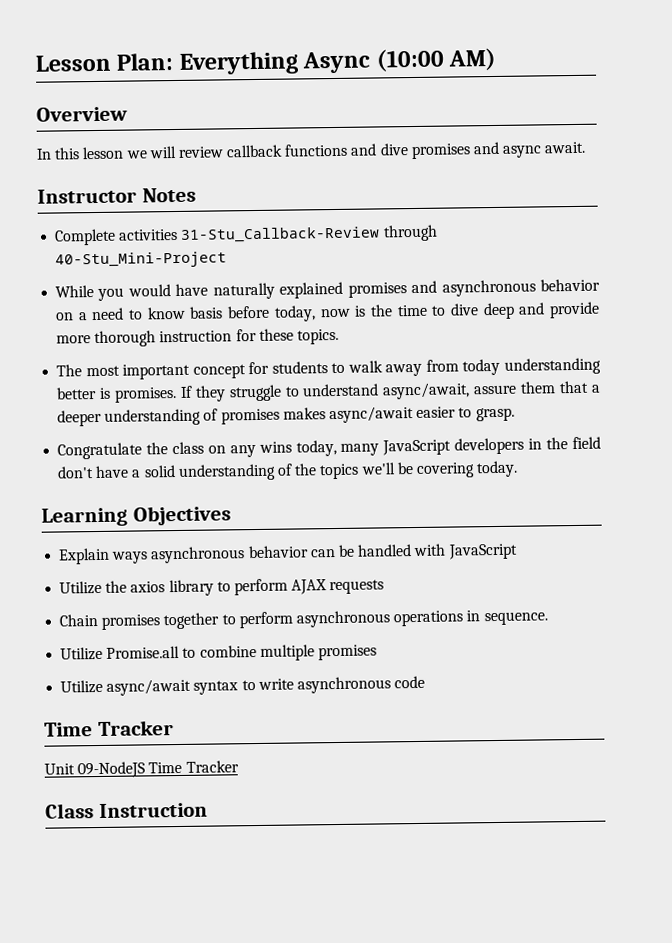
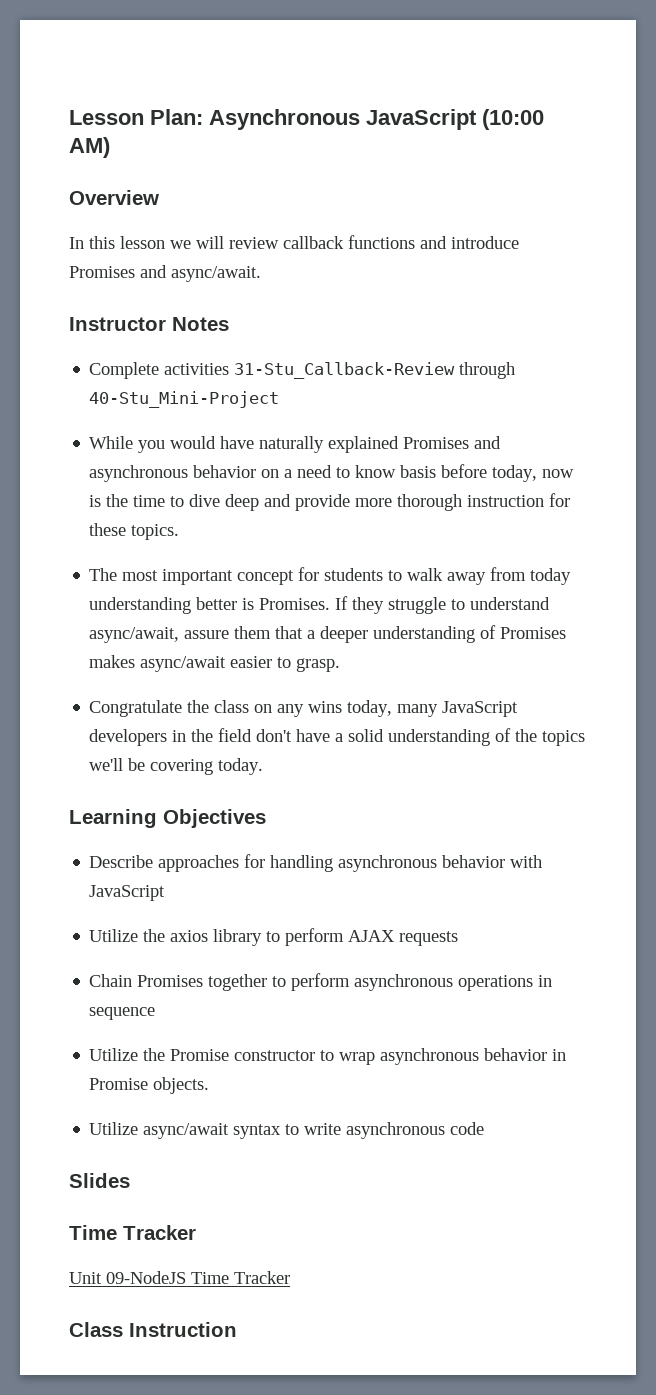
[178,51,371,75] Everything Async -> [209,109,477,130] Asynchronous JavaScript
[379,141,587,160] dive promises and async await. -> [451,236,519,249] [69,265,261,282] introduce Promises and async/await.
[347,282,407,298] promises -> [403,437,470,449] Promises
[113,387,177,403] promises. -> [259,598,331,610] Promises.
[220,408,280,425] promises -> [500,627,567,639] Promises
[58,544,413,565] Explain ways asynchronous behavior can be handled -> [89,854,506,872] Describe approaches for handling asynchronous behavior
[101,614,161,630] promises -> [137,975,204,987] Promises
[483,611,548,626] [60,644,377,661] sequence. // Utilize Promise.all to combine multiple promises -> [89,1007,156,1020] [89,1048,567,1065] [89,1077,210,1094] sequence // Utilize the Promise constructor to wrap asynchronous behavior in Promise objects.
(426, 682) none -> [69,1173,130,1188] // Slides

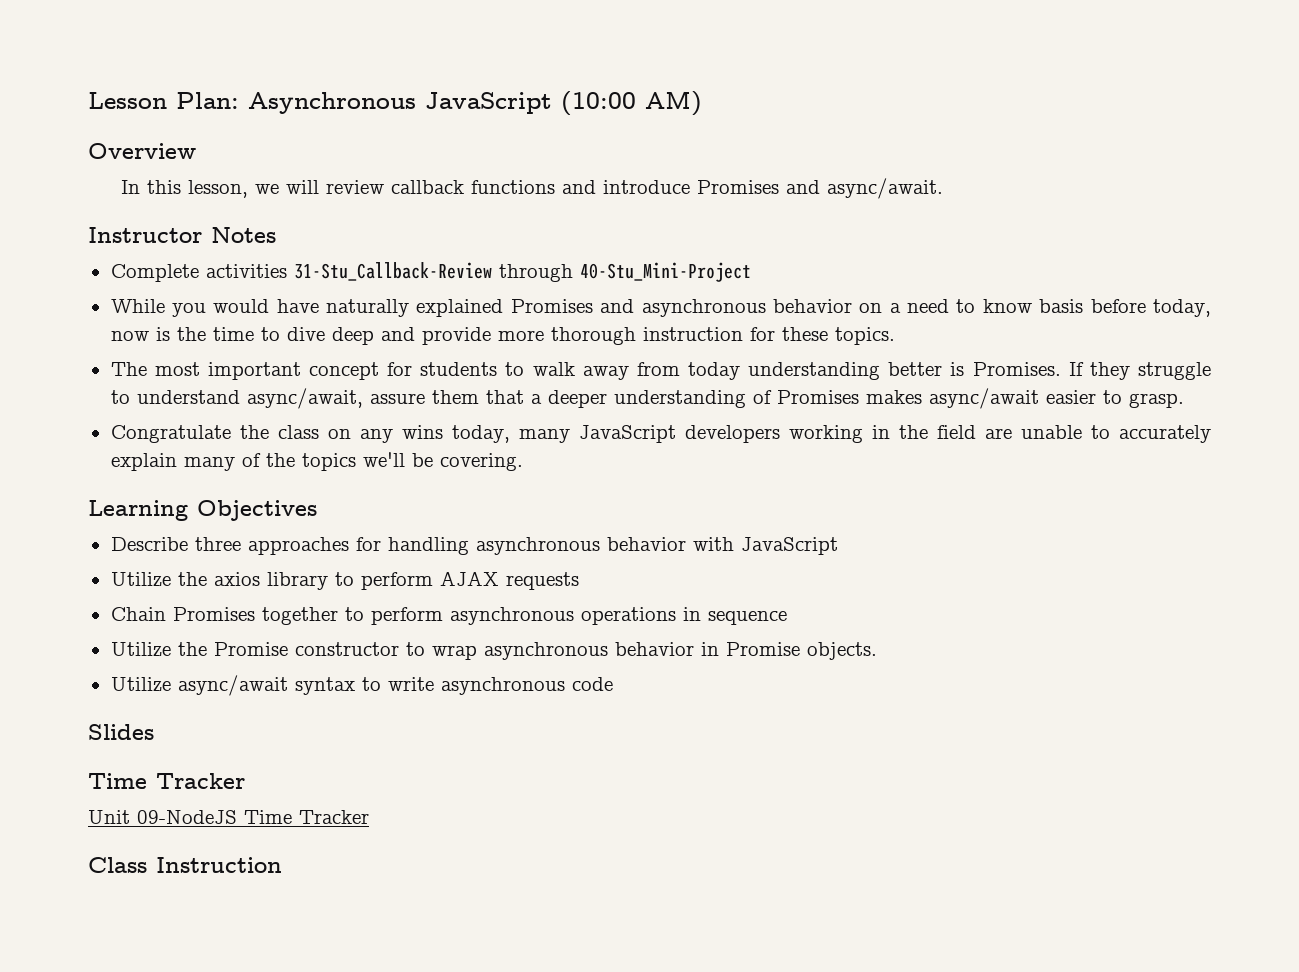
[120,236,165,249] lesson -> [187,180,248,198] lesson,
(168, 737) none -> [788,425,863,443] working
[256,729,491,746] don't have a solid understanding -> [984,425,1211,443] [110,453,235,471] are unable to accurately explain many
[150,758,264,775] covering today. -> [439,453,523,471] covering.
(154, 861) none -> [194,537,241,551] three

